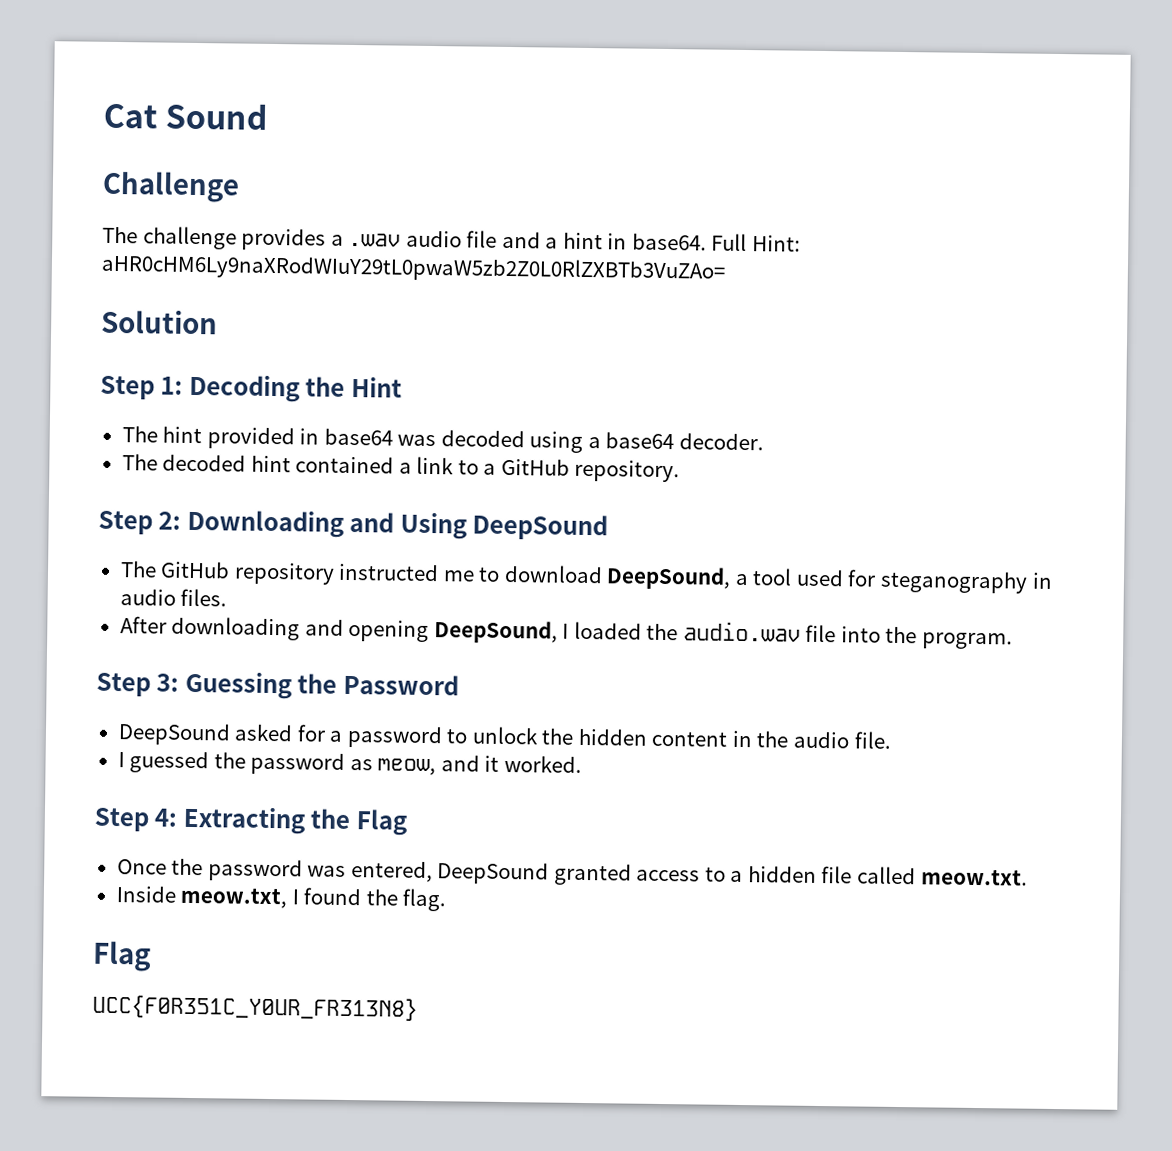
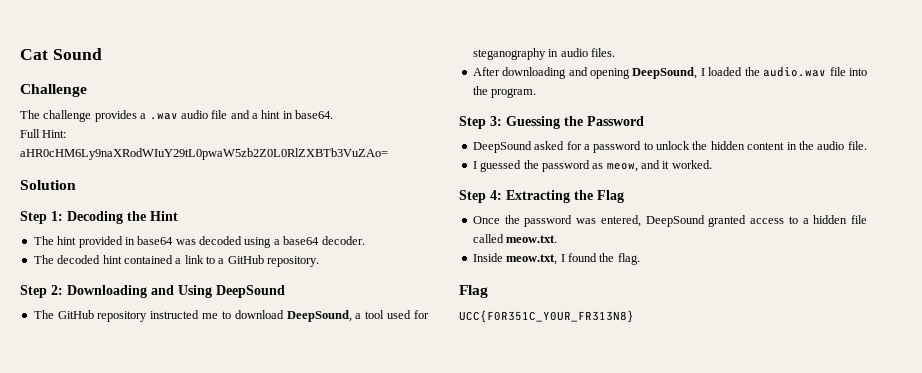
(707, 242) none -> (334, 114) //

